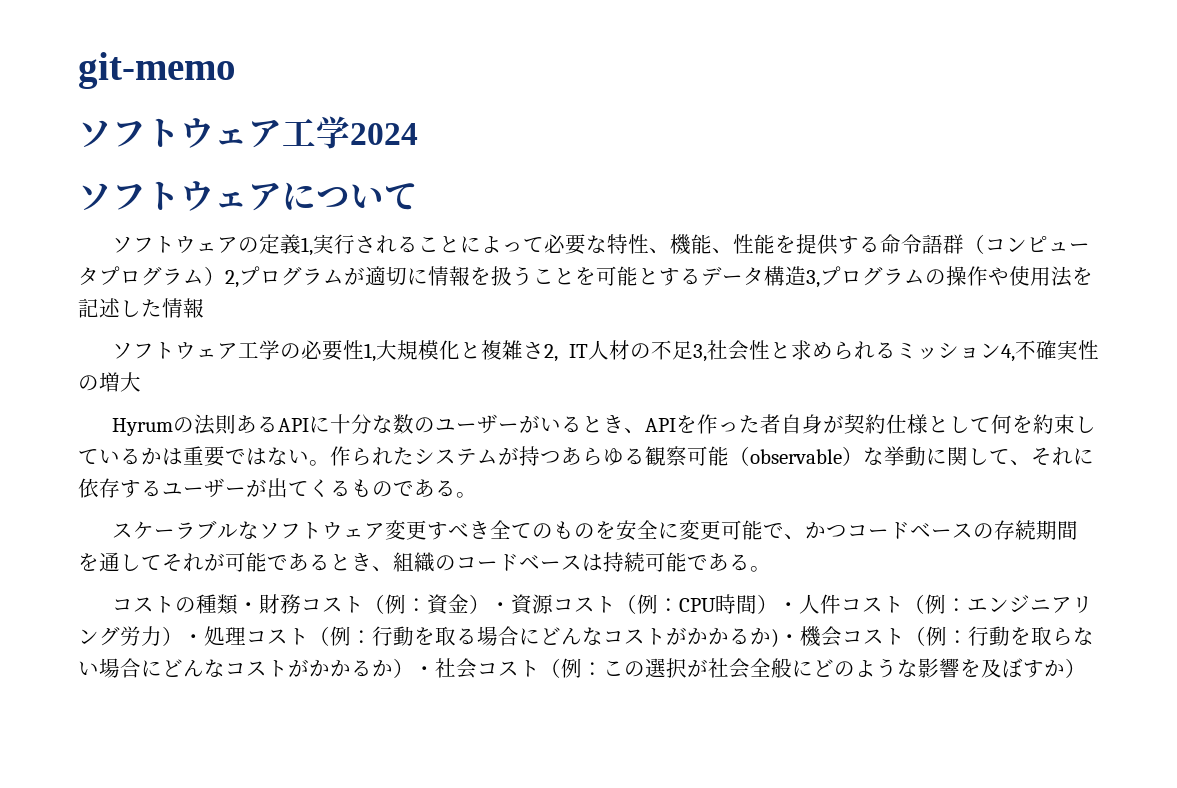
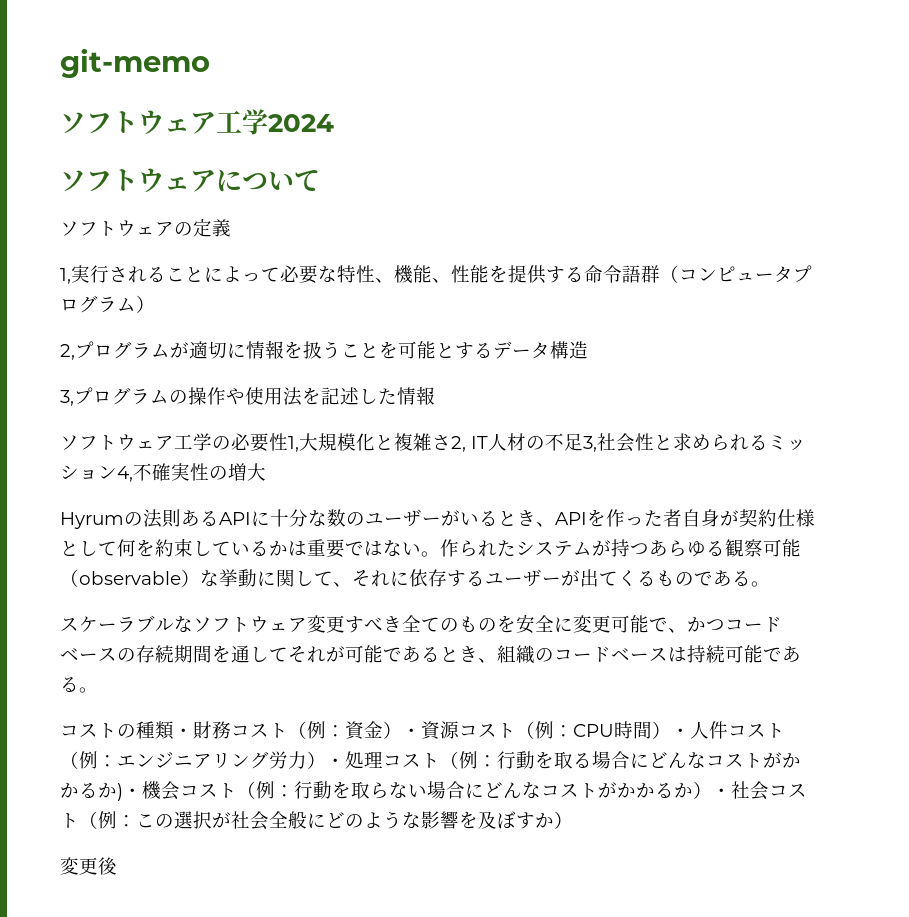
(302, 244) none -> (231, 228) //
(225, 276) none -> (155, 304) //
(806, 276) none -> (588, 350) //
(1086, 668) none -> [60,857,117,875] // 変更後

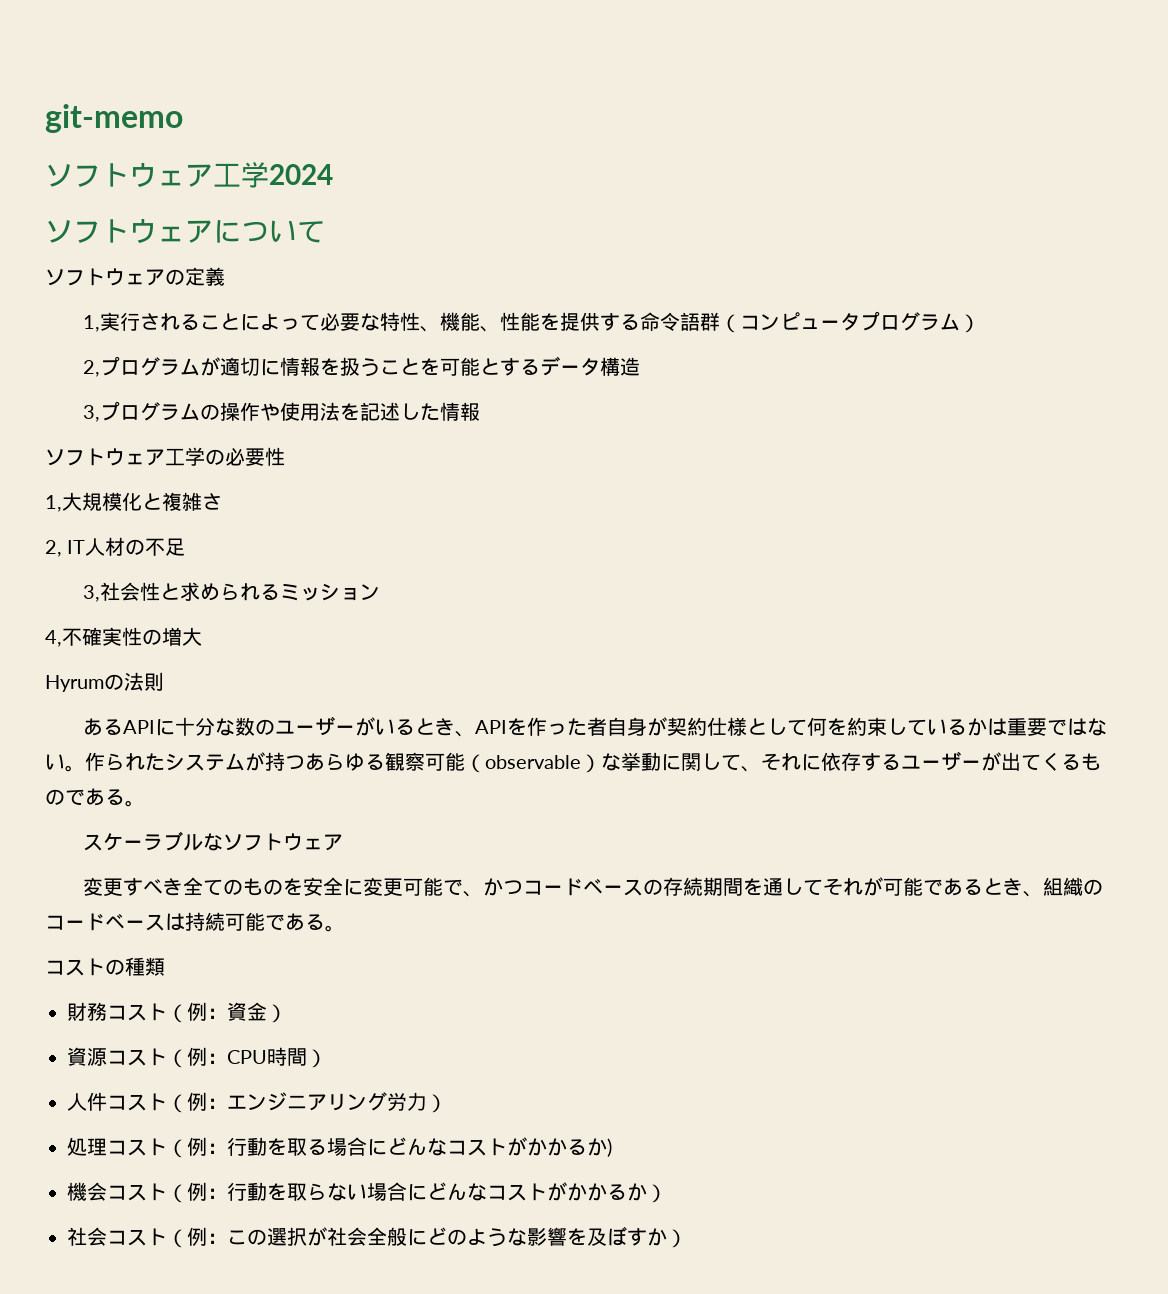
(288, 442) none -> (285, 456) //
(451, 442) none -> (222, 501) //
(583, 442) none -> (186, 547) //
(117, 472) none -> (380, 592) //
(181, 518) none -> (164, 681) //
(307, 625) none -> (343, 842) //
[174,728,193,737] ・ -> (165, 966) //
[402,728,421,737] ・ -> (287, 1013) //
[671,728,690,737] ・ -> (327, 1058) //
[326,758,345,767] ・ -> (447, 1103) //
[123,788,142,797] ・ -> (612, 1147) //
[712,788,731,797] ・ -> (667, 1193) //
[60,857,117,875] // 変更後 -> (687, 1238) none

